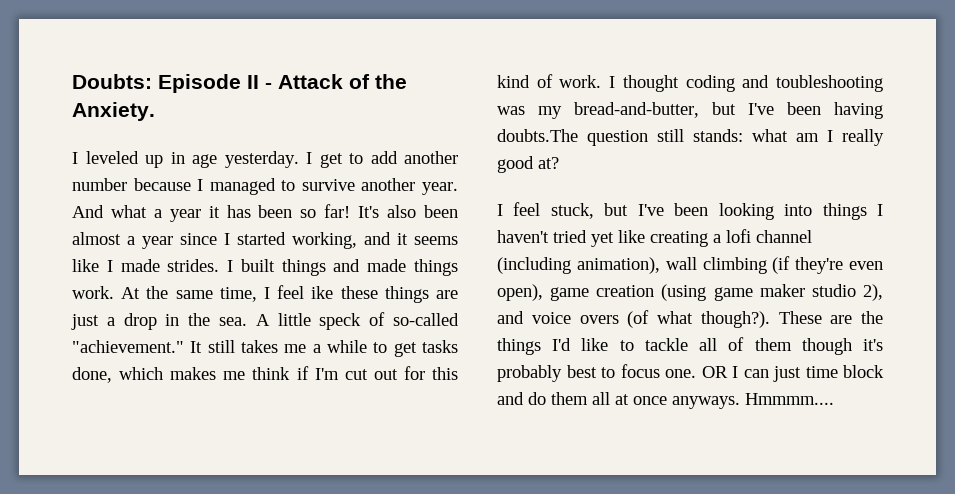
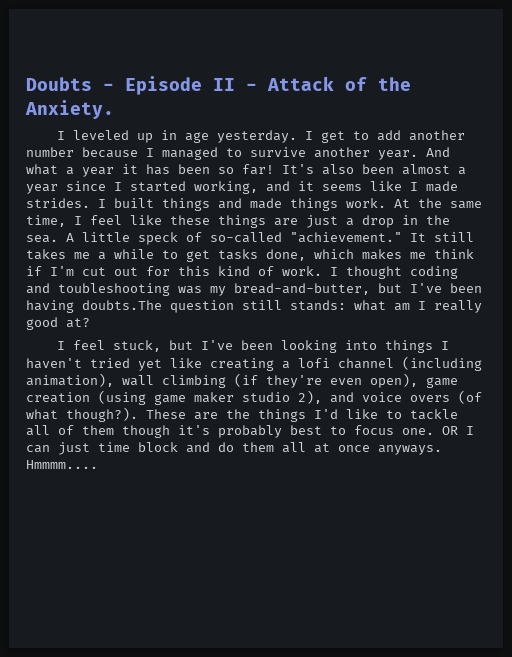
[72,74,152,89] Doubts: -> [26,77,114,91] Doubts -
[311,286,334,299] ike -> [130,215,162,225] like

